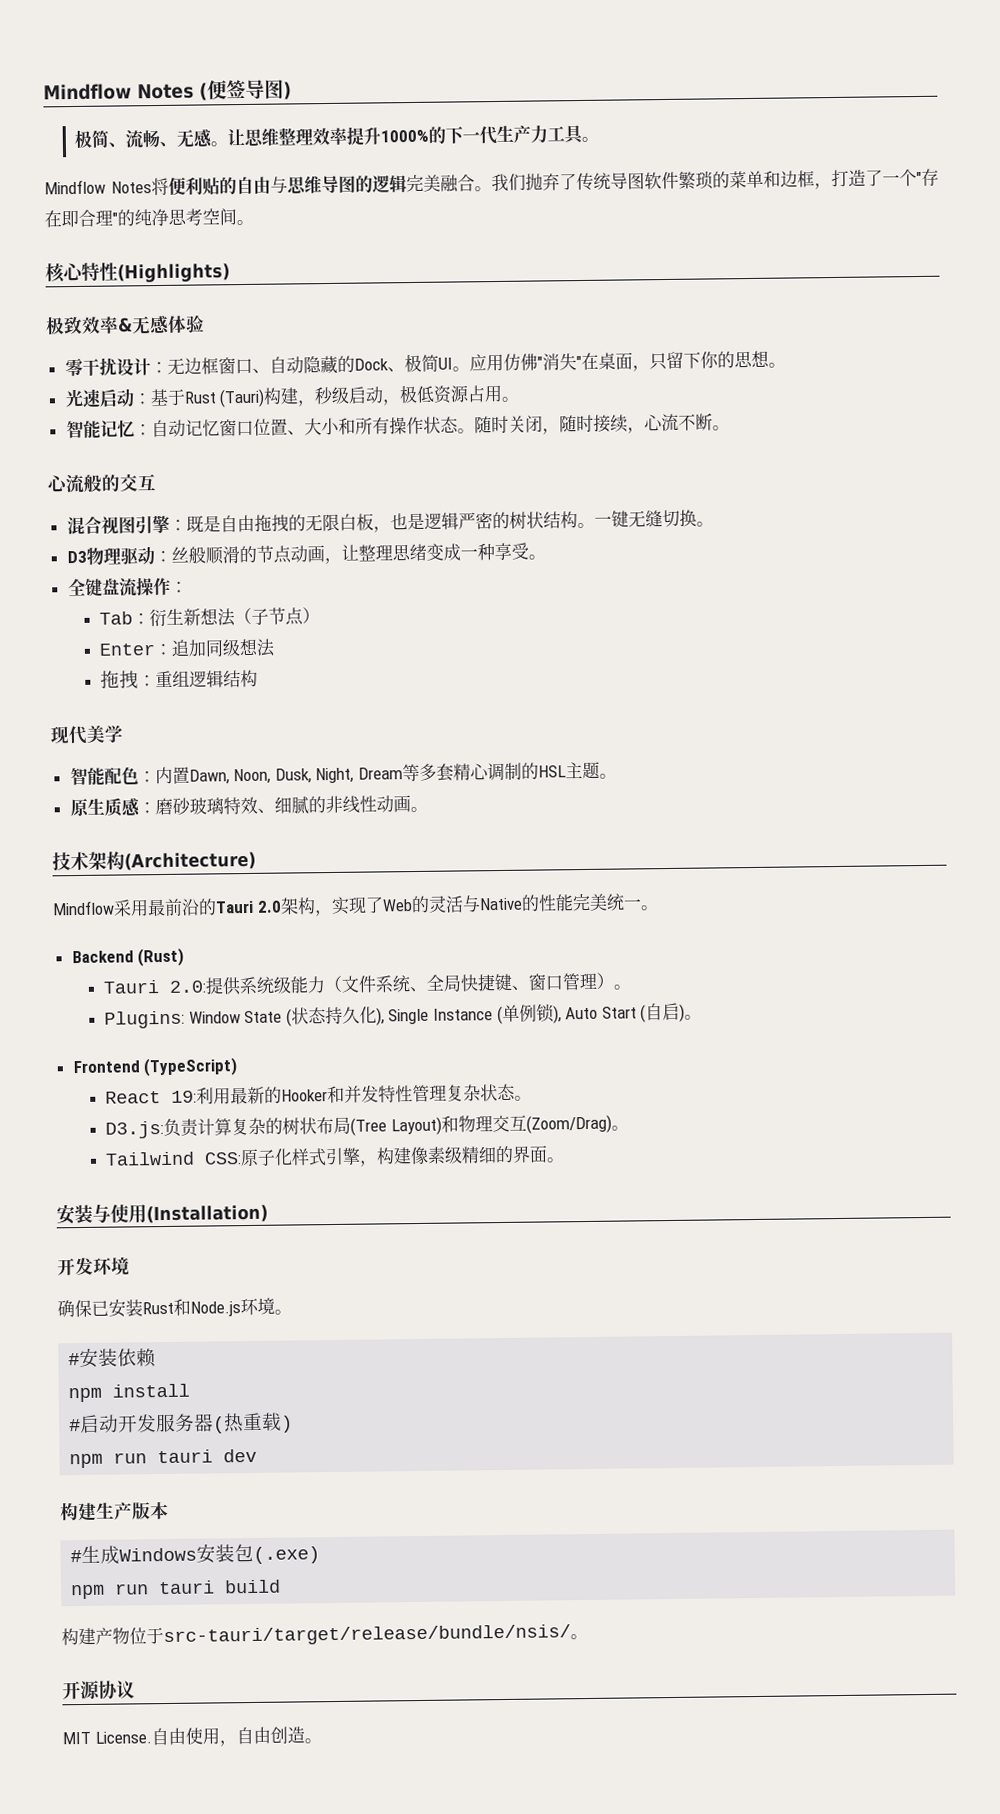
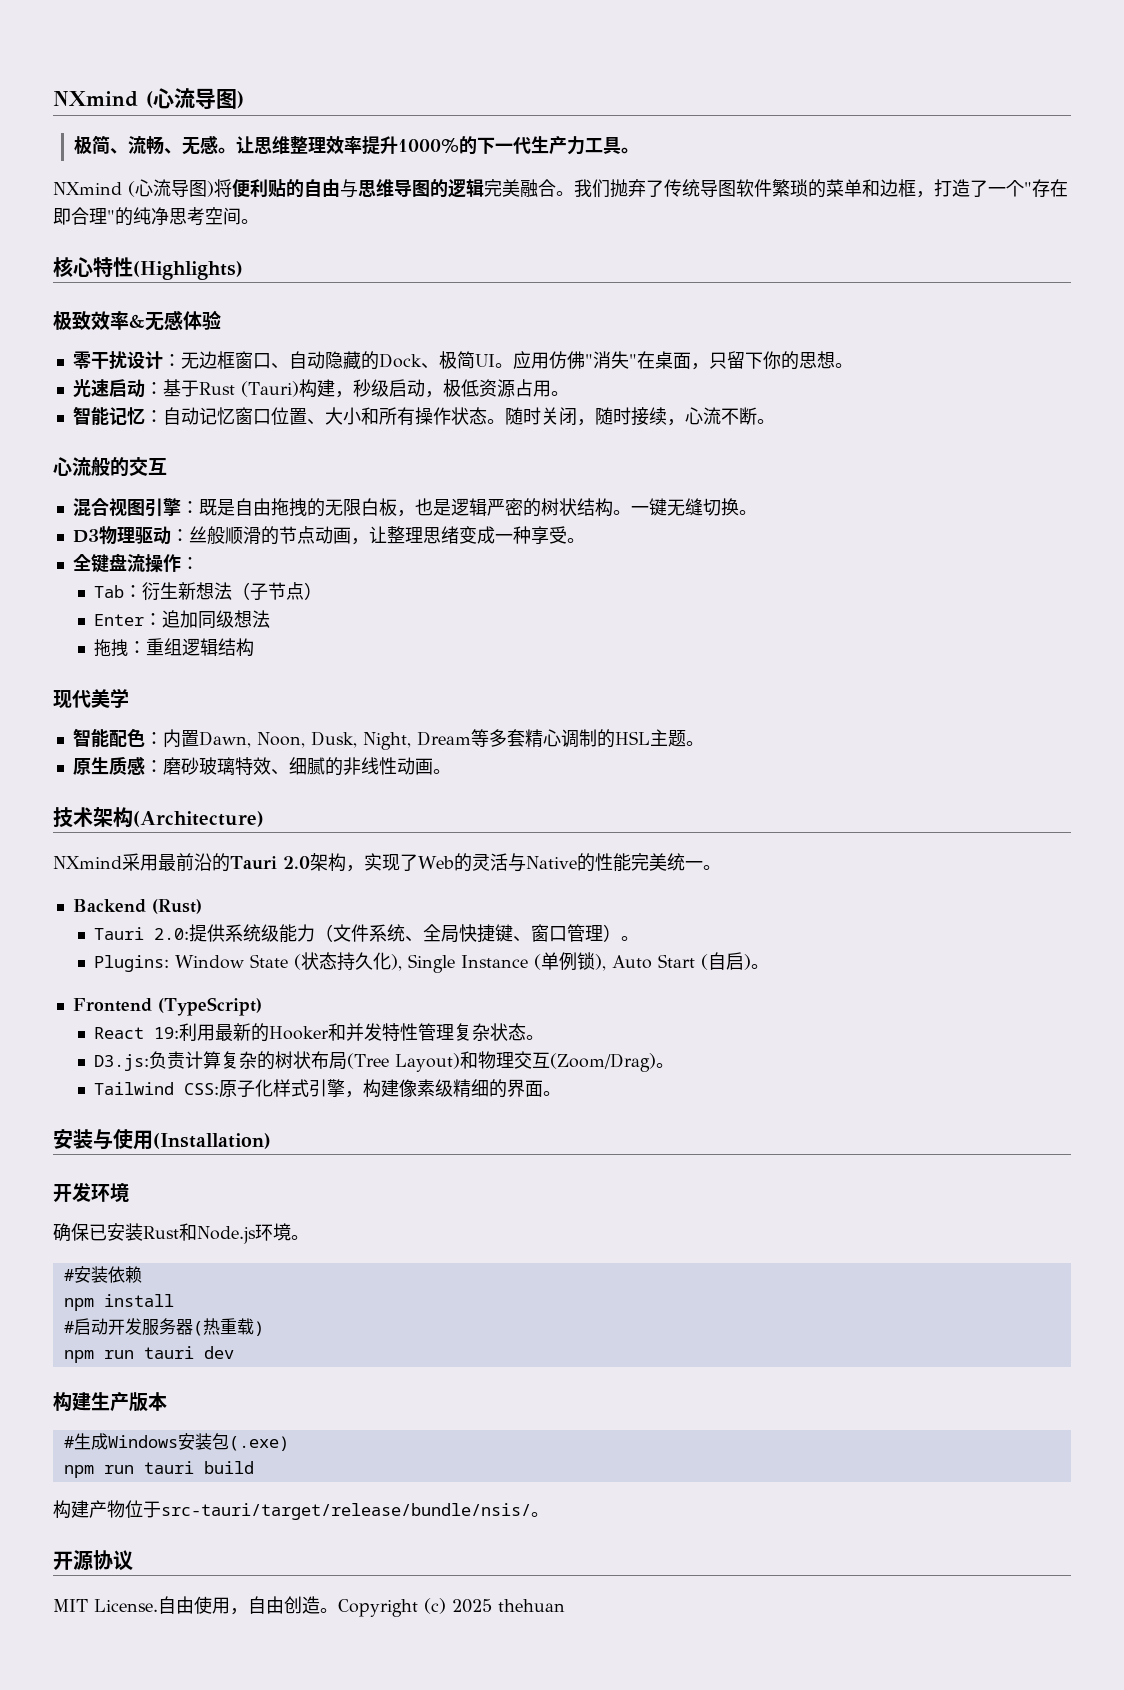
[43,79,246,101] Mindflow Notes (便签 -> [53,88,195,109] NXmind (心流
[44,179,152,195] Mindflow Notes -> [53,179,214,197] NXmind (心流导图)
[52,900,115,916] Mindflow -> [53,856,122,869] NXmind
(322, 1741) none -> [338,1598,565,1617] Copyright (c) 2025 thehuan

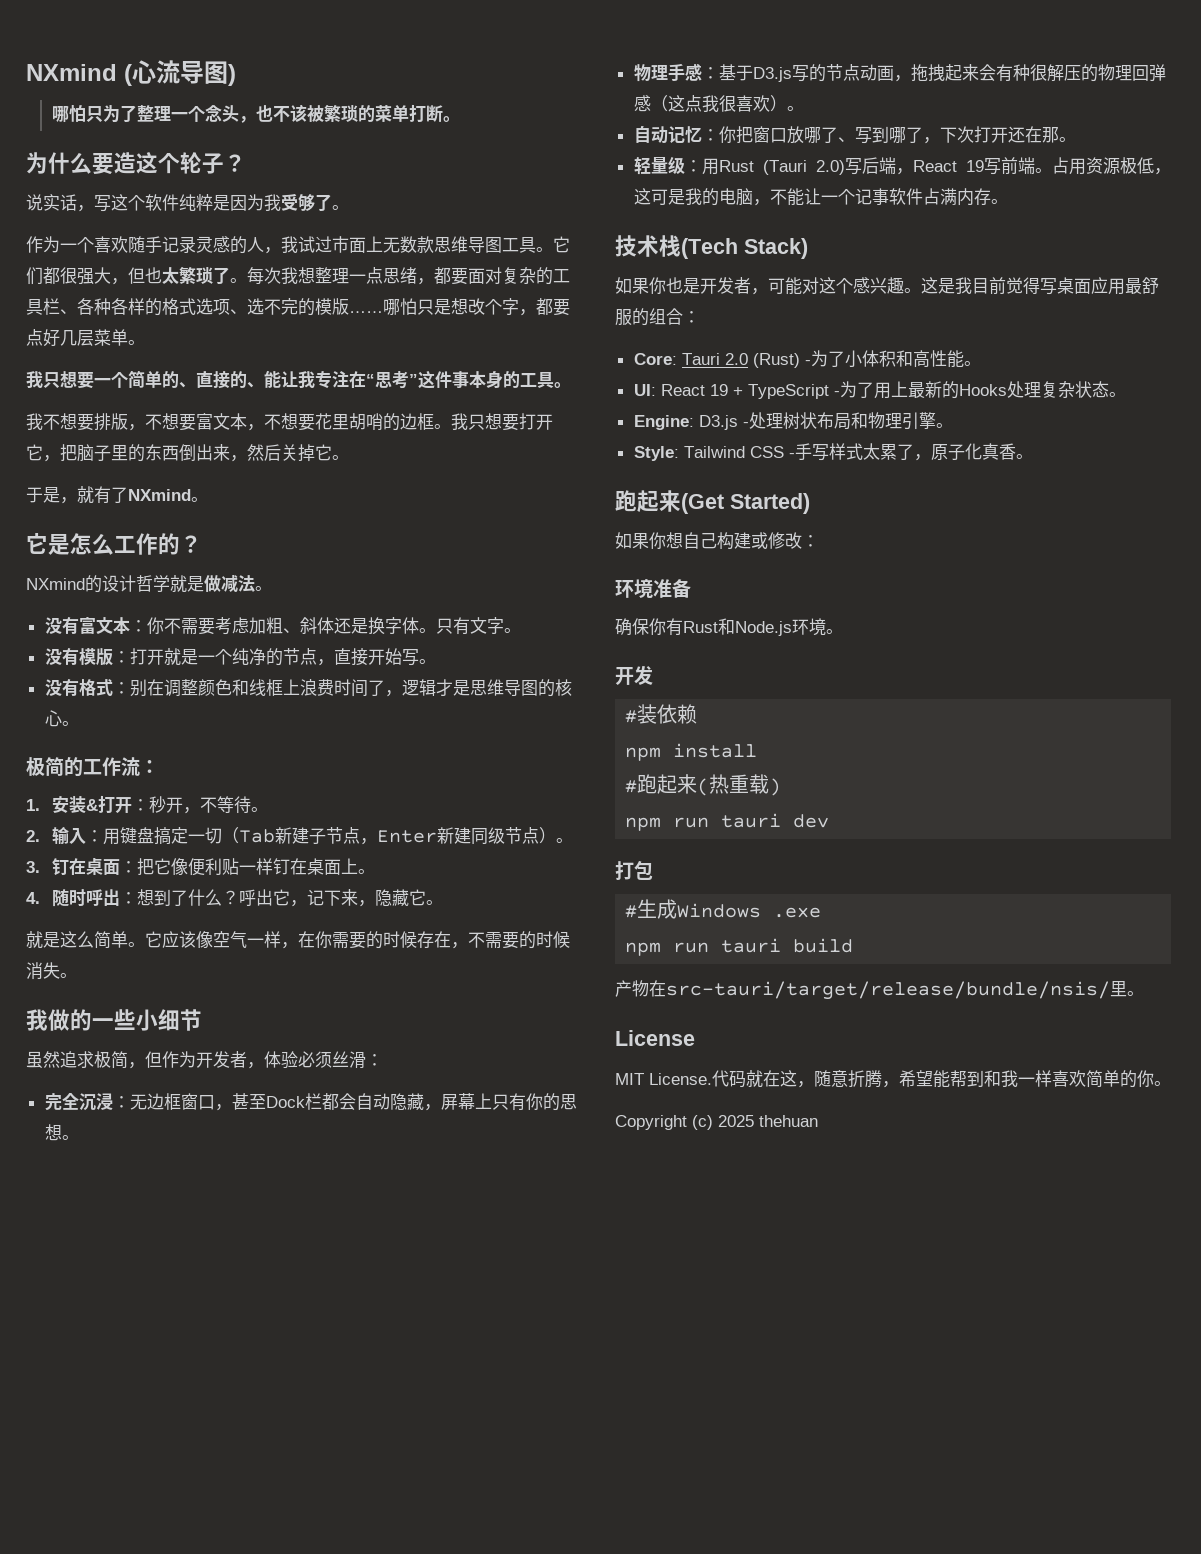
[74,135,640,155] [53,179,1068,198] [53,207,259,226] [53,257,243,280] [53,310,221,331] [72,351,853,370] [72,379,569,398] [72,406,775,426] [53,457,167,477] [72,498,757,517] [72,526,585,545] [72,553,199,573] [93,582,322,601] [93,610,270,629] [93,638,254,657] [53,688,129,709] [72,728,704,750] [72,756,451,776] [53,807,264,828] [53,853,721,872] [72,899,202,914] [93,924,639,943] [93,952,769,973] [72,997,262,1016] [93,1023,544,1042] [93,1051,674,1072] [93,1079,561,1098] [53,1129,271,1150] [53,1182,129,1202] 极简、流畅、无感。让思维整理效率提升1000%的下一代生产力工具。 // NXmind (心流导图)将便利贴的自由与思维导图的逻辑完美融合。我们抛弃了传统导图软件繁琐的菜单和边框，打造了一个"存在即合理"的纯净思考空间。 // 核心特性(Highlights) // 极致效率&无感体验 // 零干扰设计：无边框窗口、自动隐藏的Dock、极简UI。应用仿佛"消失"在桌面，只留下你的思想。 // 光速启动：基于Rust (Tauri)构建，秒级启动，极低资源占用。 // 智能记忆：自动记忆窗口位置、大小和所有操作状态。随时关闭，随时接续，心流不断。 // 心流般的交互 // 混合视图引擎：既是自由拖拽的无限白板，也是逻辑严密的树状结构。一键无缝切换。 // D3物理驱动：丝般顺滑的节点动画，让整理思绪变成一种享受。 // 全键盘流操作： // Tab：衍生新想法（子节点） // Enter：追加同级想法 // 拖拽：重组逻辑结构 // 现代美学 // 智能配色：内置Dawn, Noon, Dusk, Night, Dream等多套精心调制的HSL主题。 // 原生质感：磨砂玻璃特效、细腻的非线性动画。 // 技术架构(Architecture) // NXmind采用最前沿的Tauri 2.0架构，实现了Web的灵活与Native的性能完美统一。 // Backend (Rust) // Tauri 2.0:提供系统级能力（文件系统、全局快捷键、窗口管理）。 // Plugins: Window State (状态持久化), Single Instance (单例锁), Auto Start (自启)。 // Frontend (TypeScript) // React 19:利用最新的Hooker和并发特性管理复杂状态。 // D3.js:负责计算复杂的树状布局(Tree Layout)和物理交互(Zoom/Drag)。 // Tailwind CSS:原子化样式引擎，构建像素级精细的界面。 // 安装与使用(Installation) // 开发环境 -> [51,104,460,123] [26,152,246,175] [26,194,349,212] [26,236,570,254] [26,266,570,285] [26,298,570,316] [26,329,145,347] [26,370,571,389] [26,413,553,431] [26,444,349,462] [26,486,208,504] [26,533,202,555] [26,575,272,593] [44,617,521,635] [44,648,436,666] [44,679,572,697] [44,710,79,727] [26,757,159,777] [26,795,268,814] [26,826,573,845] [26,858,375,876] [26,889,443,907] [26,931,570,949] [26,962,77,980] [26,1009,202,1031] [26,1051,383,1069] [44,1093,577,1111] [44,1124,79,1141] [633,63,1166,82] [633,95,804,112] [633,125,1076,144] [633,156,1171,175] [633,188,1008,206] [615,235,808,259] [615,277,1159,295] [615,308,700,326] [633,350,981,368] [633,381,1126,399] [633,412,953,430] [633,443,1033,461] [615,490,810,514] [615,532,819,550] [615,579,691,598] 哪怕只为了整理一个念头，也不该被繁琐的菜单打断。 // 为什么要造这个轮子？ // 说实话，写这个软件纯粹是因为我受够了。 // 作为一个喜欢随手记录灵感的人，我试过市面上无数款思维导图工具。它们都很强大，但也太繁琐了。每次我想整理一点思绪，都要面对复杂的工具栏、各种各样的格式选项、选不完的模版……哪怕只是想改个字，都要点好几层菜单。 // 我只想要一个简单的、直接的、能让我专注在“思考”这件事本身的工具。 // 我不想要排版，不想要富文本，不想要花里胡哨的边框。我只想要打开它，把脑子里的东西倒出来，然后关掉它。 // 于是，就有了NXmind。 // 它是怎么工作的？ // NXmind的设计哲学就是做减法。 // 没有富文本：你不需要考虑加粗、斜体还是换字体。只有文字。 // 没有模版：打开就是一个纯净的节点，直接开始写。 // 没有格式：别在调整颜色和线框上浪费时间了，逻辑才是思维导图的核心。 // 极简的工作流： // 1.安装&打开：秒开，不等待。 // 2.输入：用键盘搞定一切（Tab新建子节点，Enter新建同级节点）。 // 3.钉在桌面：把它像便利贴一样钉在桌面上。 // 4.随时呼出：想到了什么？呼出它，记下来，隐藏它。 // 就是这么简单。它应该像空气一样，在你需要的时候存在，不需要的时候消失。 // 我做的一些小细节 // 虽然追求极简，但作为开发者，体验必须丝滑： // 完全沉浸：无边框窗口，甚至Dock栏都会自动隐藏，屏幕上只有你的思想。 // 物理手感：基于D3.js写的节点动画，拖拽起来会有种很解压的物理回弹感（这点我很喜欢）。 // 自动记忆：你把窗口放哪了、写到哪了，下次打开还在那。 // 轻量级：用Rust (Tauri 2.0)写后端，React 19写前端。占用资源极低，这可是我的电脑，不能让一个记事软件占满内存。 // 技术栈(Tech Stack) // 如果你也是开发者，可能对这个感兴趣。这是我目前觉得写桌面应用最舒服的组合： // Core: Tauri 2.0 (Rust) -为了小体积和高性能。 // UI: React 19 + TypeScript -为了用上最新的Hooks处理复杂状态。 // Engine: D3.js -处理树状布局和物理引擎。 // Style: Tailwind CSS -手写样式太累了，原子化真香。 // 跑起来(Get Started) // 如果你想自己构建或修改： // 环境准备
[89,1223,143,1241] 已安装 -> [649,618,683,636] 你有
[63,1266,91,1283] // #安 -> [615,665,653,685] [625,710,638,723] // 开发 // #
[73,1318,193,1336] 启动开发服务器 -> [637,774,698,794] 跑起来
[53,1392,167,1412] 构建生产版本 -> [615,860,653,880] 打包
[177,1433,289,1451] 安装包(.exe) -> [773,907,822,918] .exe
[53,1500,549,1520] [53,1550,133,1571] 构建产物位于src-tauri/target/release/bundle/nsis/。 // 开源协议 -> [615,980,1144,1000] [615,1030,695,1046] 产物在src-tauri/target/release/bundle/nsis/里。 // License
[158,1596,338,1615] 自由使用，自由创造。 -> [712,1070,1171,1088] 代码就在这，随意折腾，希望能帮到和我一样喜欢简单的你。 //

